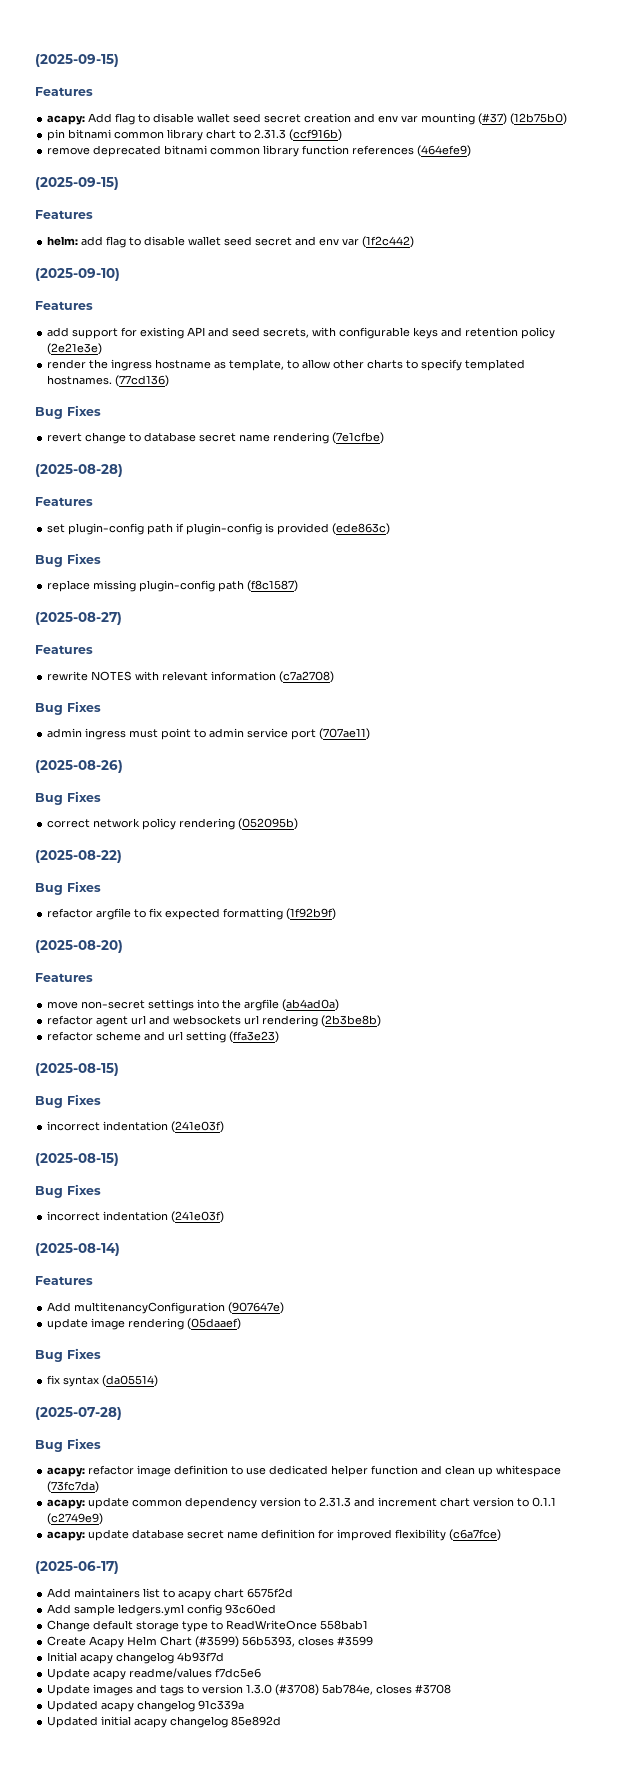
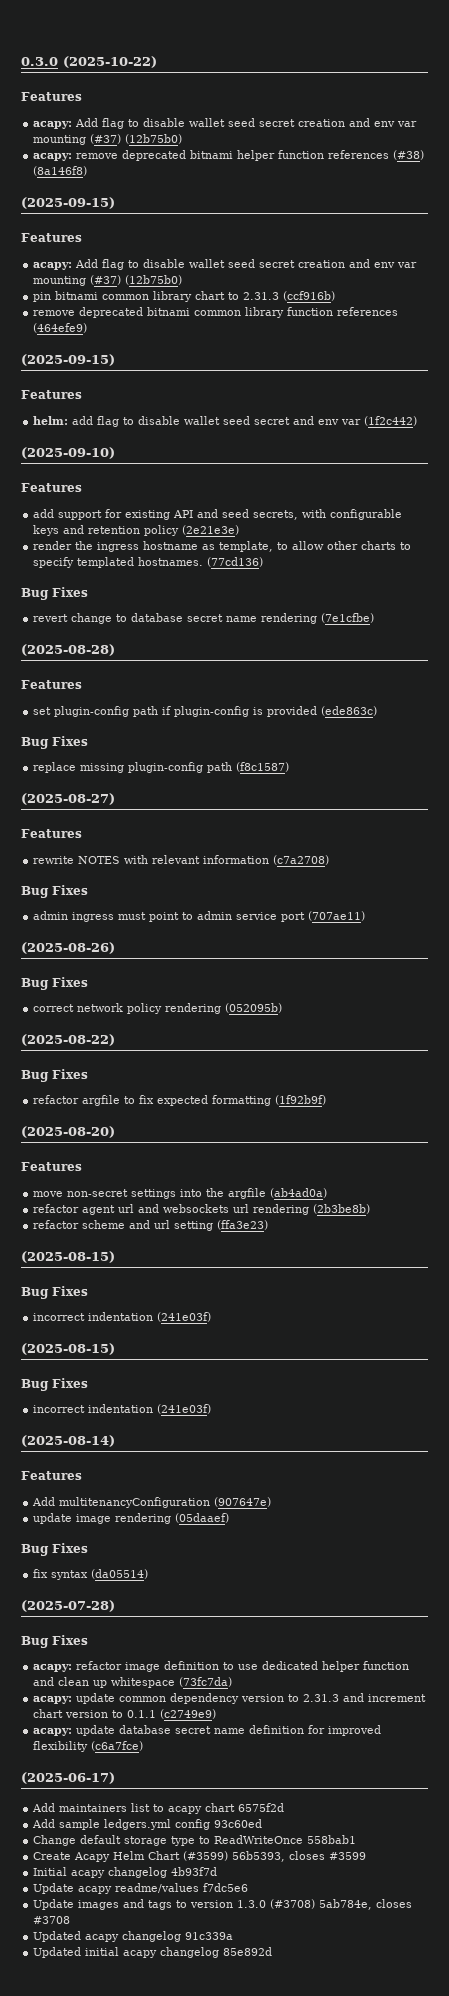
(35, 60) none -> [21,56,157,68] [21,92,82,101] [33,118,418,129] [33,134,183,145] [33,150,425,161] [33,166,88,176] 0.3.0 (2025-10-22) // Features // acapy: Add flag to disable wallet seed secret creation and env var mounting (#37) (12b75b0) // acapy: remove deprecated bitnami helper function references (#38) (8a146f8) //

